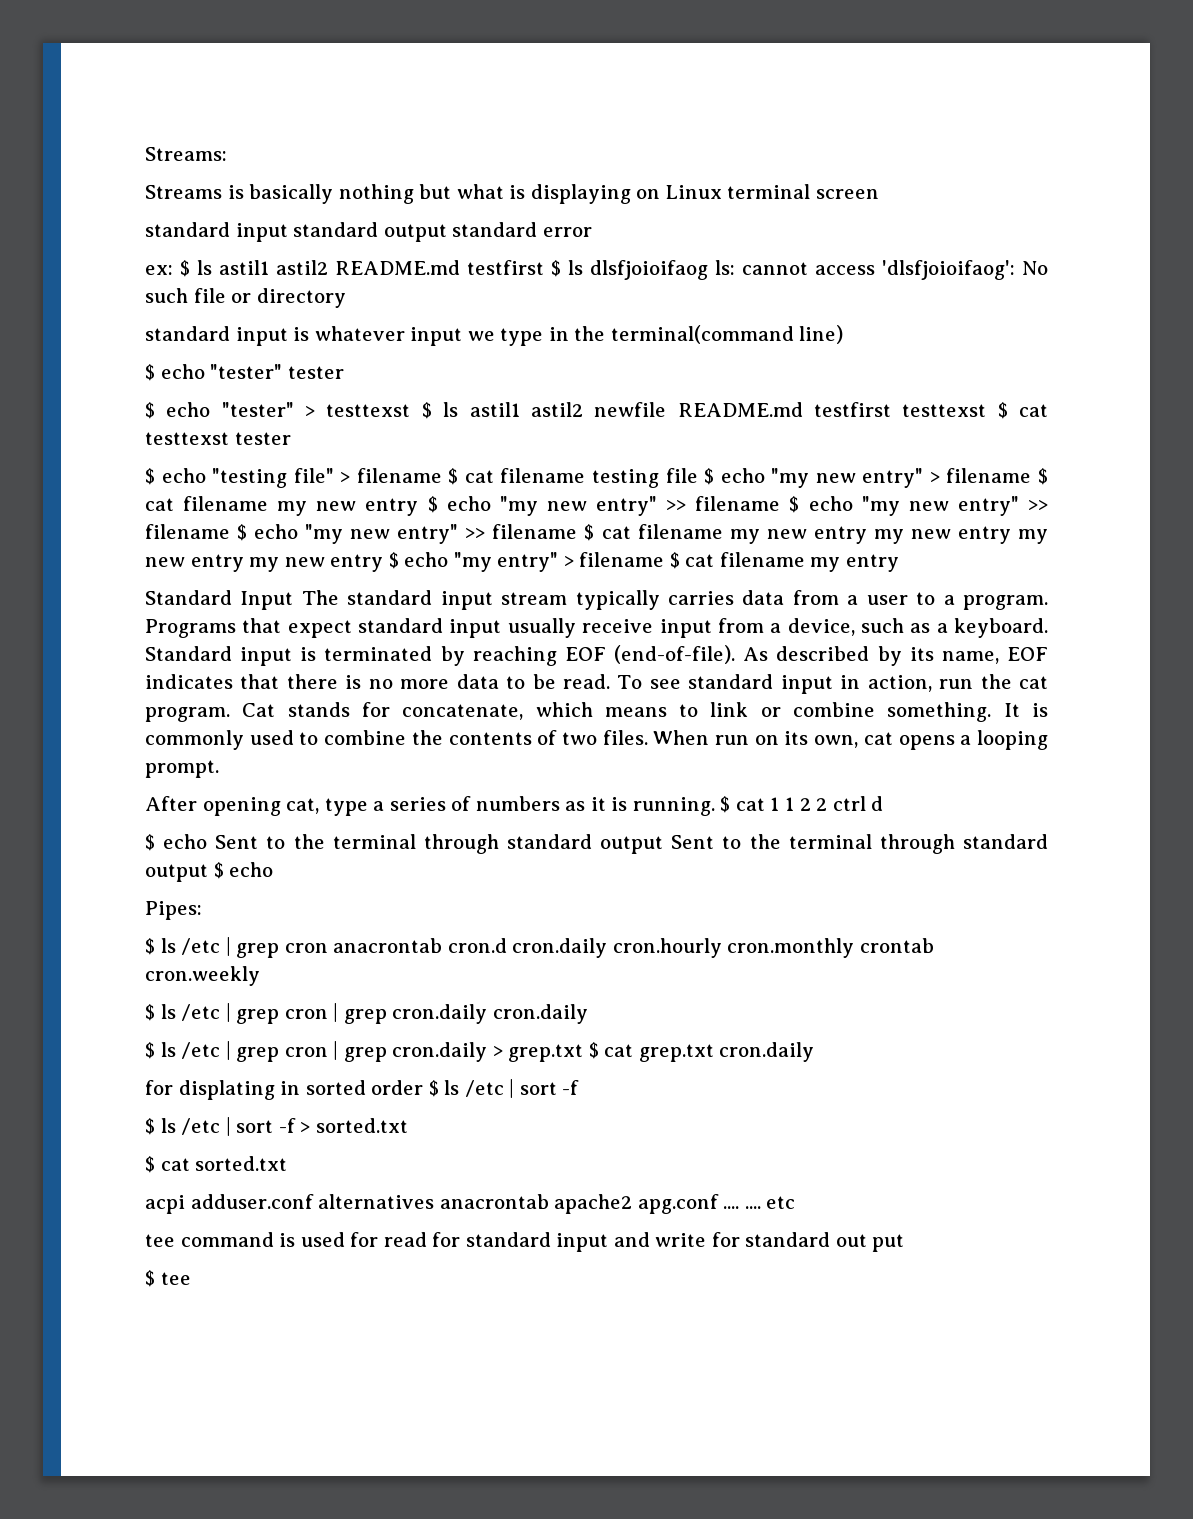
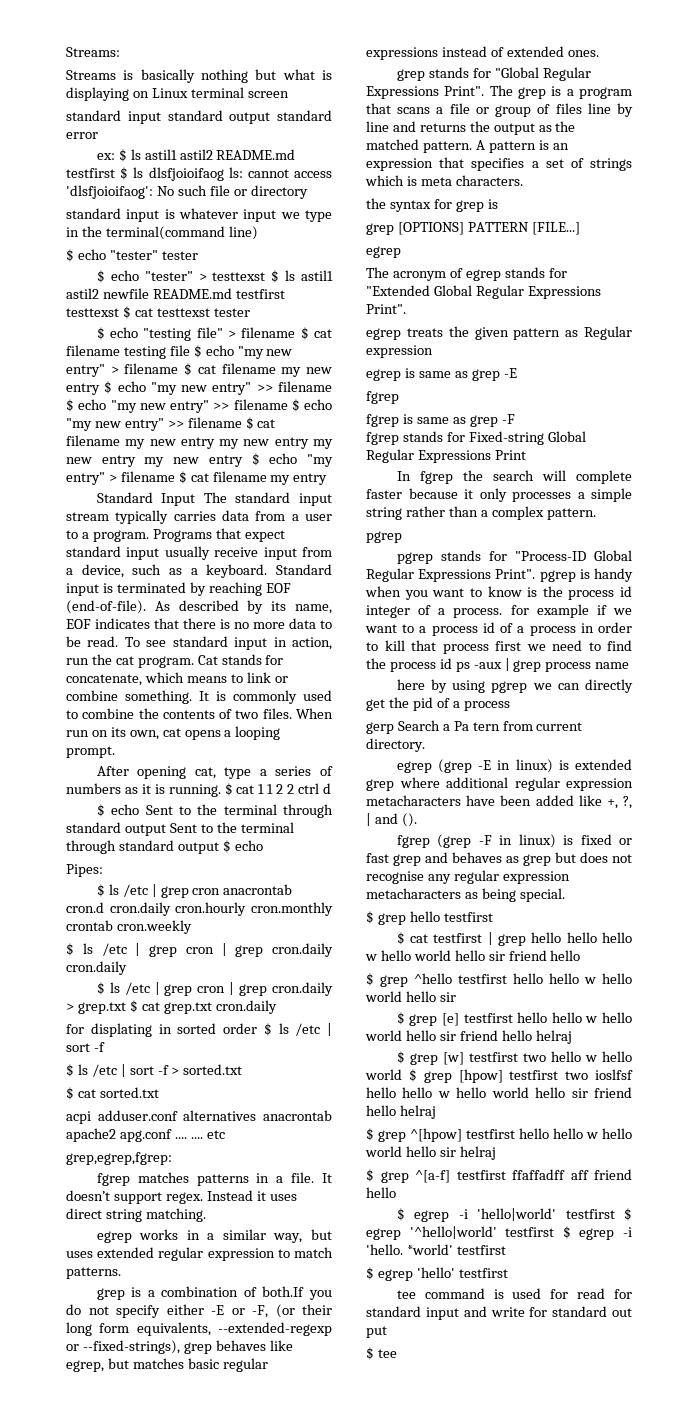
(796, 1202) none -> [66,1152,172,1165] [96,1172,332,1186] [66,1190,297,1204] [66,1208,206,1222] [96,1229,332,1243] [66,1247,333,1261] [66,1267,121,1279] [96,1286,332,1300] [66,1304,332,1318] [66,1322,332,1336] [66,1340,293,1354] [66,1358,268,1372] [366,46,599,60] [396,67,591,81] [366,85,632,99] [366,103,633,117] [366,121,576,135] [366,139,569,153] [366,157,632,171] [365,175,523,186] [366,198,498,212] [366,222,580,235] [366,246,401,258] [366,267,567,281] [366,285,601,299] [366,304,406,314] [366,326,632,340] [366,345,433,358] [366,368,517,381] [366,391,399,404] [366,414,515,427] [366,431,586,445] [366,449,526,463] [396,470,632,484] [366,488,632,502] [366,506,596,520] [366,531,402,543] [396,550,632,564] [366,568,633,582] [365,586,632,600] [366,604,632,618] [365,622,632,636] [366,640,632,654] [366,658,630,672] [396,679,633,693] [366,697,510,711] [366,720,583,734] [366,738,425,752] [396,759,632,773] [366,777,633,791] [366,795,632,809] [366,813,417,827] [396,834,632,848] [366,852,632,866] [366,870,570,884] [366,888,565,902] [366,911,493,925] [396,932,632,946] [365,950,581,961] [366,973,632,987] [365,991,456,1002] [396,1012,632,1026] [365,1030,572,1044] [396,1051,632,1065] [365,1069,633,1083] [366,1087,632,1098] [366,1105,436,1119] [366,1128,632,1142] [365,1146,496,1160] [366,1169,632,1183] [366,1187,396,1198] [396,1208,632,1222] [366,1226,632,1240] [366,1244,506,1255] [366,1267,508,1281] // grep,egrep,fgrep: // fgrep matches patterns in a file. It doesn’t support regex. Instead it uses direct string matching. // egrep works in a similar way, but uses extended regular expression to match patterns. // grep is a combination of both.If you do not specify either -E or -F, (or their long form equivalents, --extended-regexp or --fixed-strings), grep behaves like egrep, but matches basic regular expressions instead of extended ones. // grep stands for "Global Regular Expressions Print". The grep is a program that scans a file or group of files line by line and returns the output as the matched pattern. A pattern is an expression that specifies a set of strings which is meta characters. // the syntax for grep is // grep [OPTIONS] PATTERN [FILE...] // egrep // The acronym of egrep stands for "Extended Global Regular Expressions Print". // egrep treats the given pattern as Regular expression // egrep is same as grep -E // fgrep // fgrep is same as grep -F // fgrep stands for Fixed-string Global Regular Expressions Print // In fgrep the search will complete faster because it only processes a simple string rather than a complex pattern. // pgrep // pgrep stands for "Process-ID Global Regular Expressions Print". pgrep is handy when you want to know is the process id integer of a process. for example if we want to a process id of a process in order to kill that process first we need to find the process id ps -aux | grep process name // here by using pgrep we can directly get the pid of a process // gerp Search a Pa tern from current directory. // egrep (grep -E in linux) is extended grep where additional regular expression metacharacters have been added like +, ?, | and (). // fgrep (grep -F in linux) is fixed or fast grep and behaves as grep but does not recognise any regular expression metacharacters as being special. // $ grep hello testfirst // $ cat testfirst | grep hello hello hello w hello world hello sir friend hello // $ grep ^hello testfirst hello hello w hello world hello sir // $ grep [e] testfirst hello hello w hello world hello sir friend hello helraj // $ grep [w] testfirst two hello w hello world $ grep [hpow] testfirst two ioslfsf hello hello w hello world hello sir friend hello helraj // $ grep ^[hpow] testfirst hello hello w hello world hello sir helraj // $ grep ^[a-f] testfirst ffaffadff aff friend hello // $ egrep -i 'hello|world' testfirst $ egrep '^hello|world' testfirst $ egrep -i 'hello. *world' testfirst // $ egrep 'hello' testfirst

